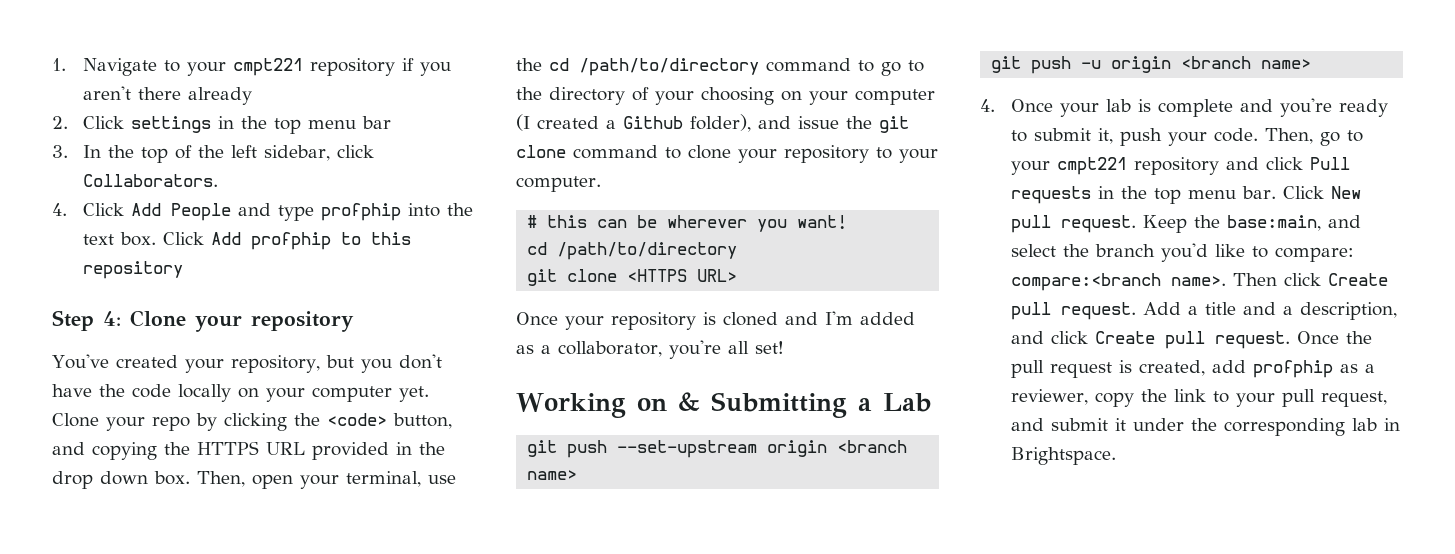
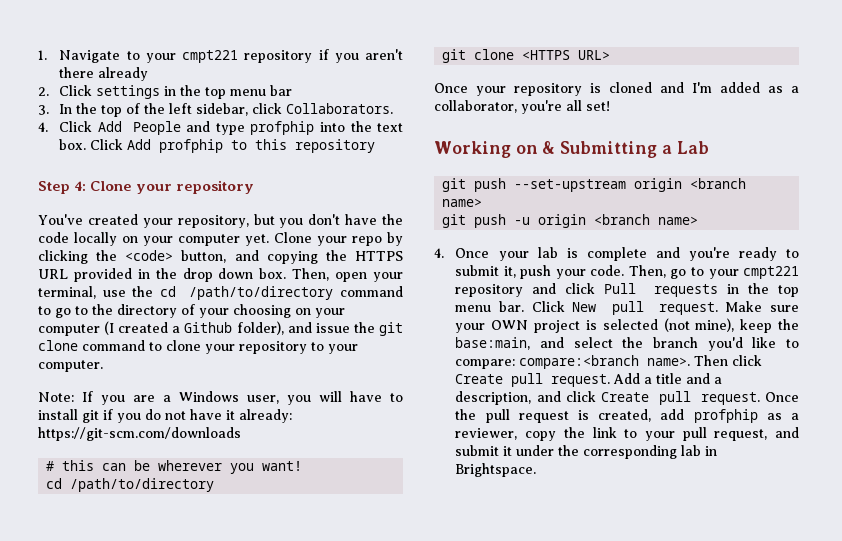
(601, 184) none -> [38,391,403,405] [38,409,292,423] [38,427,241,441] // Note: If you are a Windows user, you will have to install git if you do not have it already: https://git-scm.com/downloads
[1142,215,1187,233] Keep -> [725,301,799,312] [455,318,773,333] Make sure your OWN project is selected (not mine), keep

